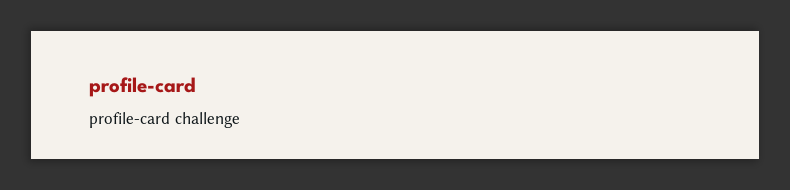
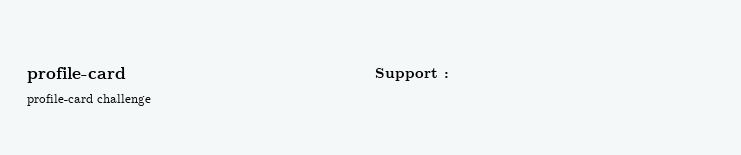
(240, 120) none -> [375,68,449,81] // Support :

